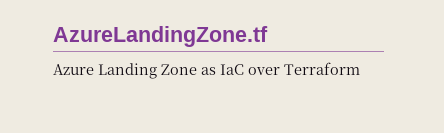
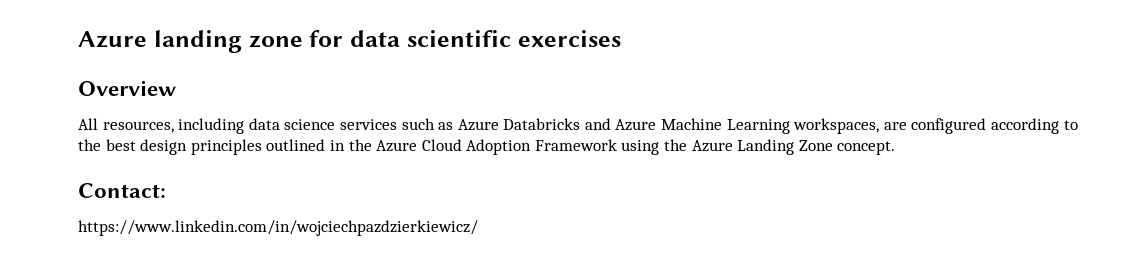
[53,26,268,47] [53,62,360,79] AzureLandingZone.tf // Azure Landing Zone as IaC over Terraform -> [78,30,621,53] [78,80,176,96] [78,118,1078,134] [78,139,896,155] [78,183,166,198] [78,220,478,236] Azure landing zone for data scientific exercises // Overview // All resources, including data science services such as Azure Databricks and Azure Machine Learning workspaces, are configured according to the best design principles outlined in the Azure Cloud Adoption Framework using the Azure Landing Zone concept. // Contact: // https://www.linkedin.com/in/wojciechpazdzierkiewicz/

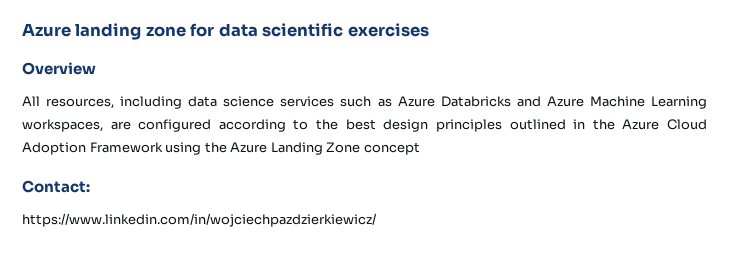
[837,141,896,155] concept. -> [363,142,420,155] concept

